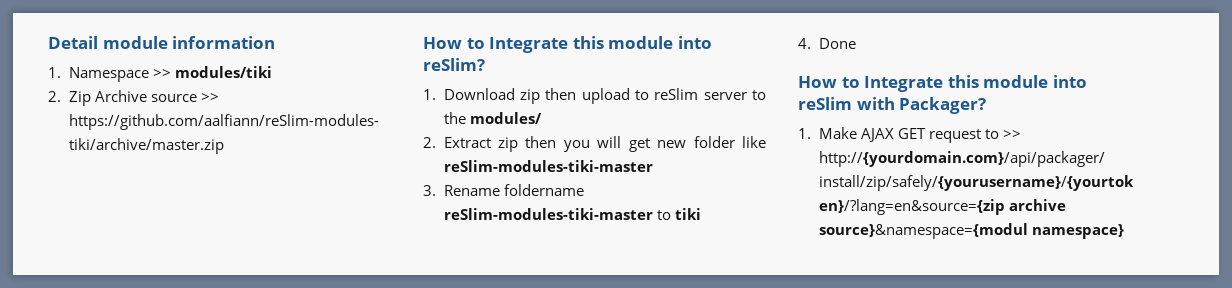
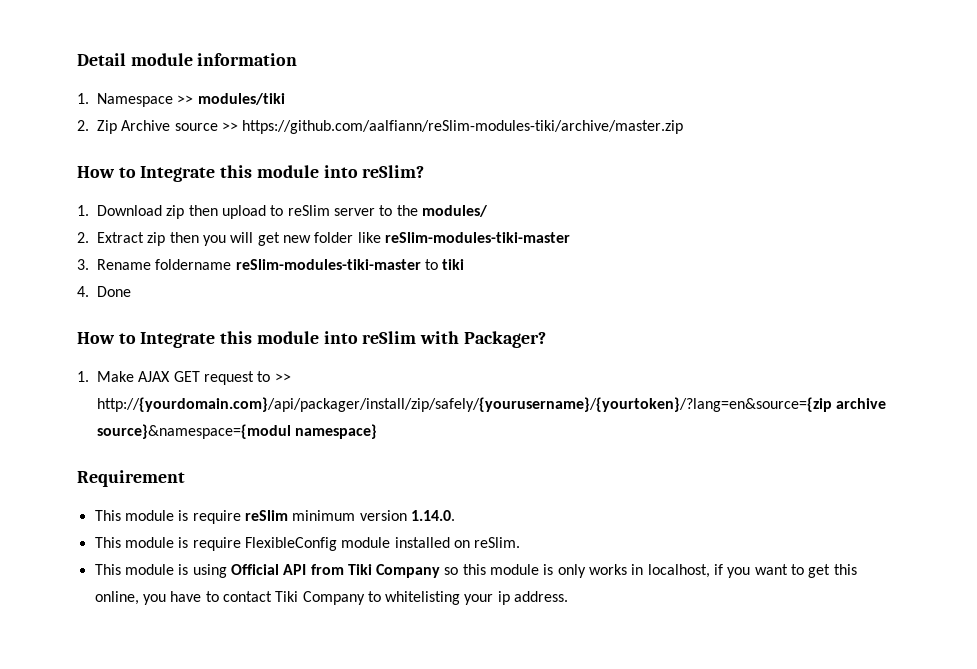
(1124, 231) none -> [77,470,185,487] [94,510,455,524] [94,537,521,551] [94,564,857,578] [94,591,569,605] // Requirement // This module is require reSlim minimum version 1.14.0. // This module is require FlexibleConfig module installed on reSlim. // This module is using Official API from Tiki Company so this module is only works in localhost, if you want to get this online, you have to contact Tiki Company to whitelisting your ip address.

